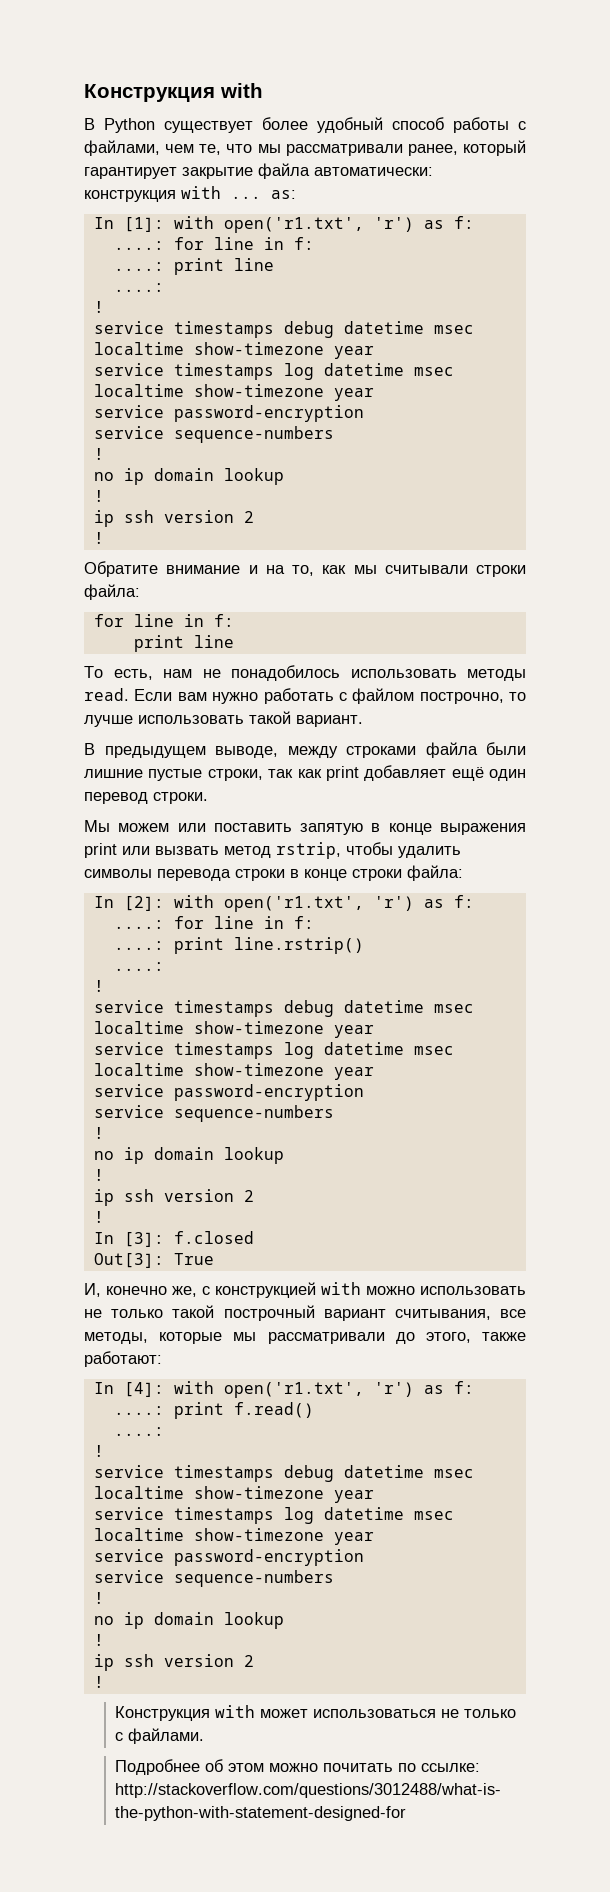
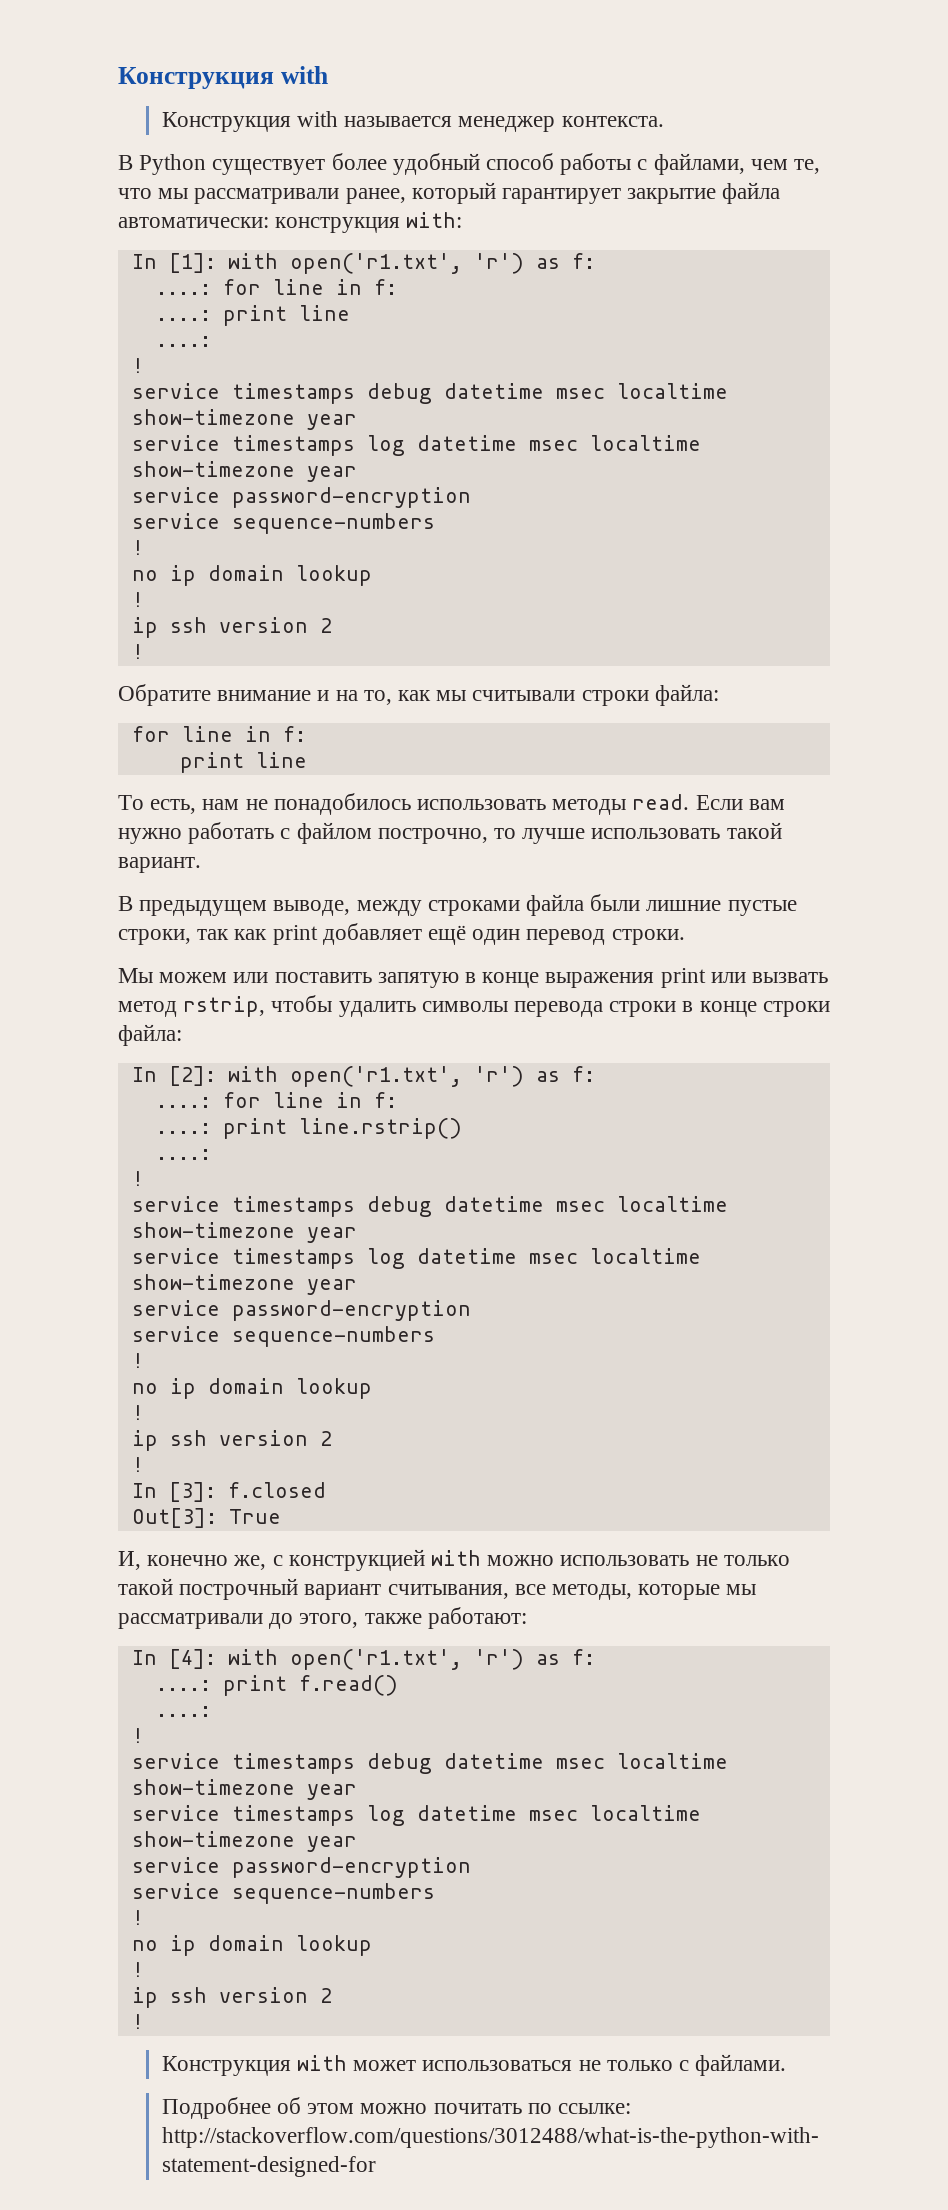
[84,83,263,102] Конструкция with -> [118,66,328,89] [161,111,664,132] Конструкция with // Конструкция with называется менеджер контекста.
[181,186,296,199] with ... as: -> [406,212,463,228] with:

